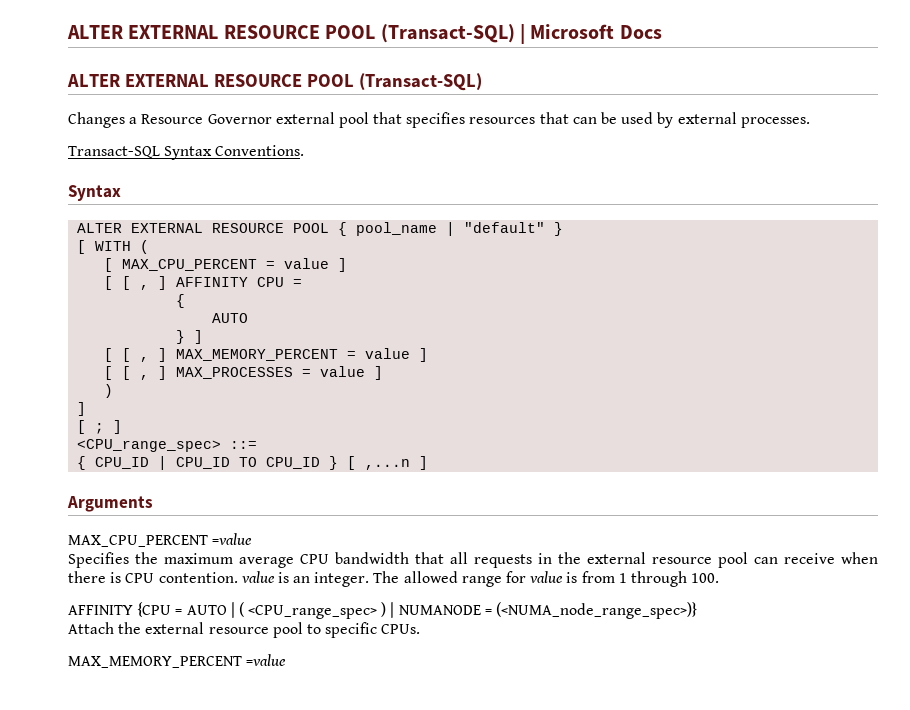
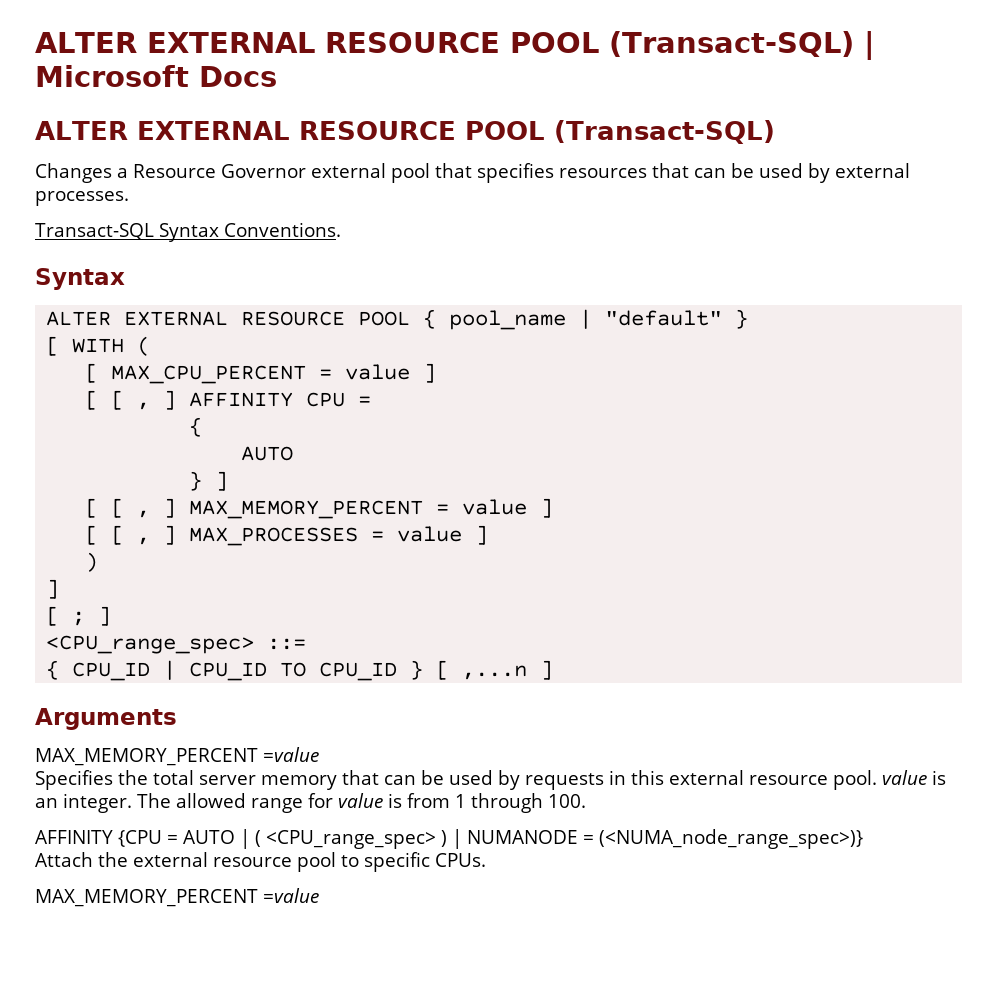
[68,535,208,547] MAX_CPU_PERCENT -> [35,748,258,766] MAX_MEMORY_PERCENT
[164,552,468,568] maximum average CPU bandwidth that all -> [153,770,520,790] total server memory that can be used by
[558,552,878,568] [68,571,238,583] the external resource pool can receive when there is CPU contention. -> [631,770,877,790] this external resource pool.

